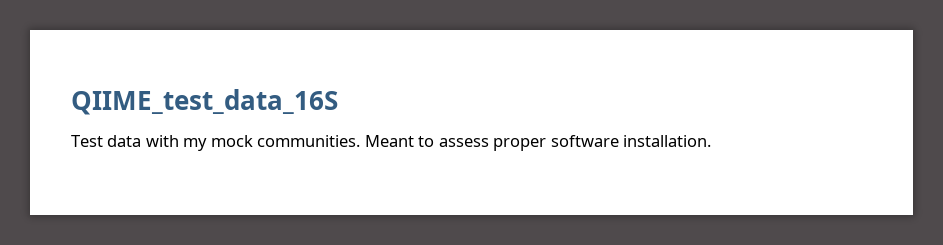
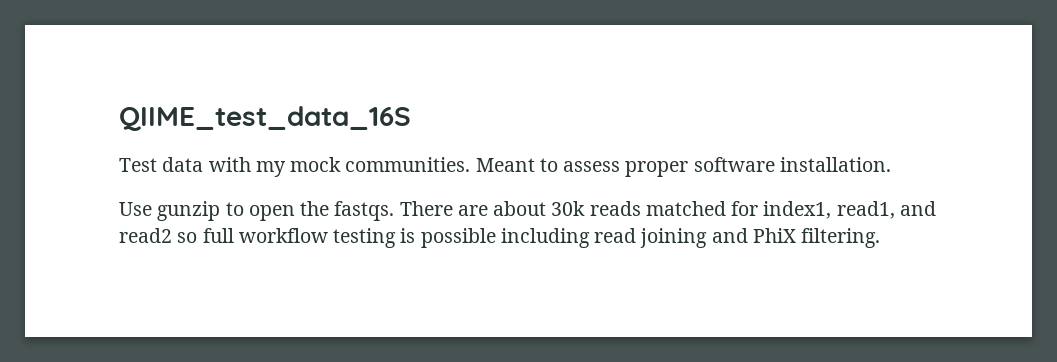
(712, 141) none -> [119,201,936,221] [119,228,881,248] // Use gunzip to open the fastqs. There are about 30k reads matched for index1, read1, and read2 so full workflow testing is possible including read joining and PhiX filtering.

